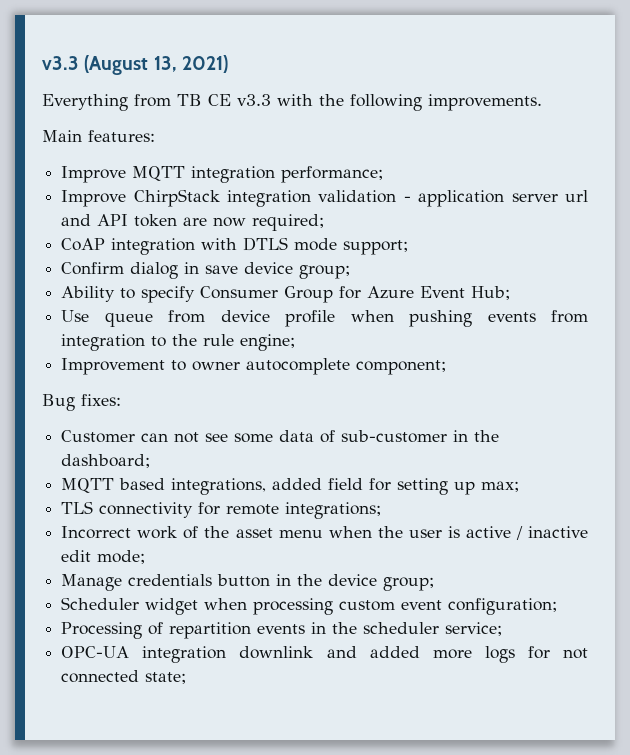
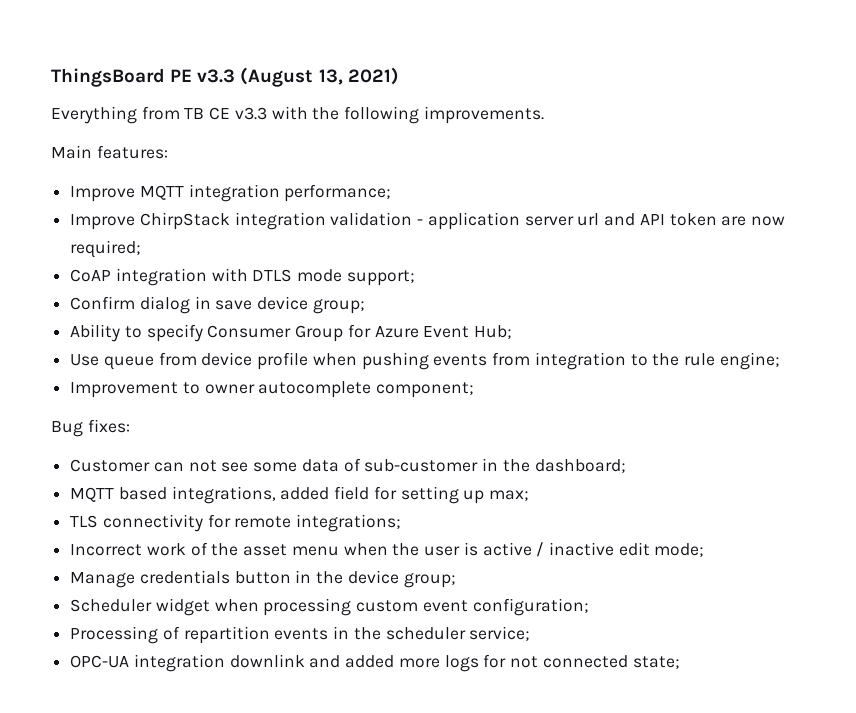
(42, 63) none -> [51,68,193,87] ThingsBoard PE

